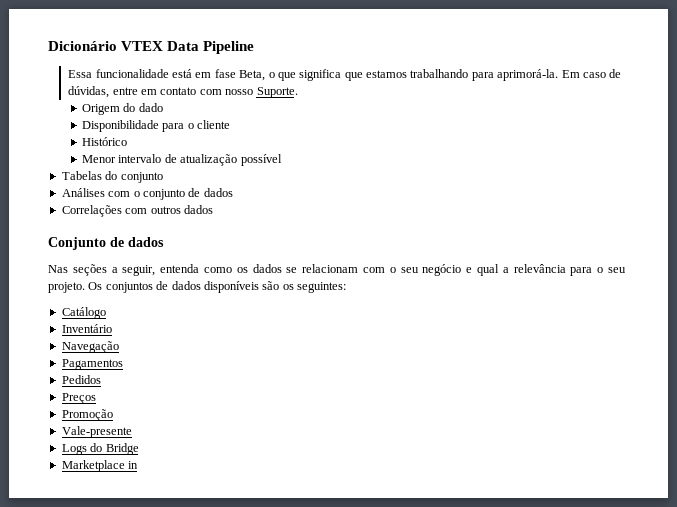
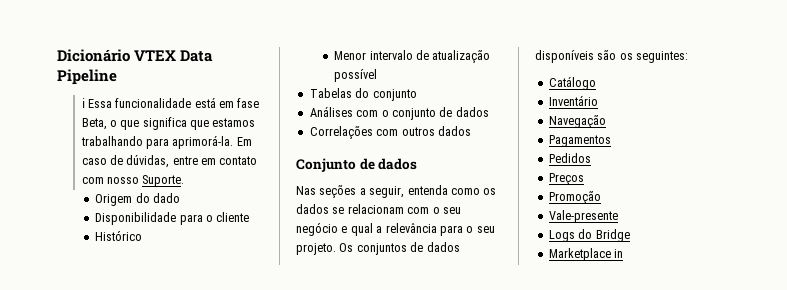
(255, 47) none -> [81,98,85,108] ℹ

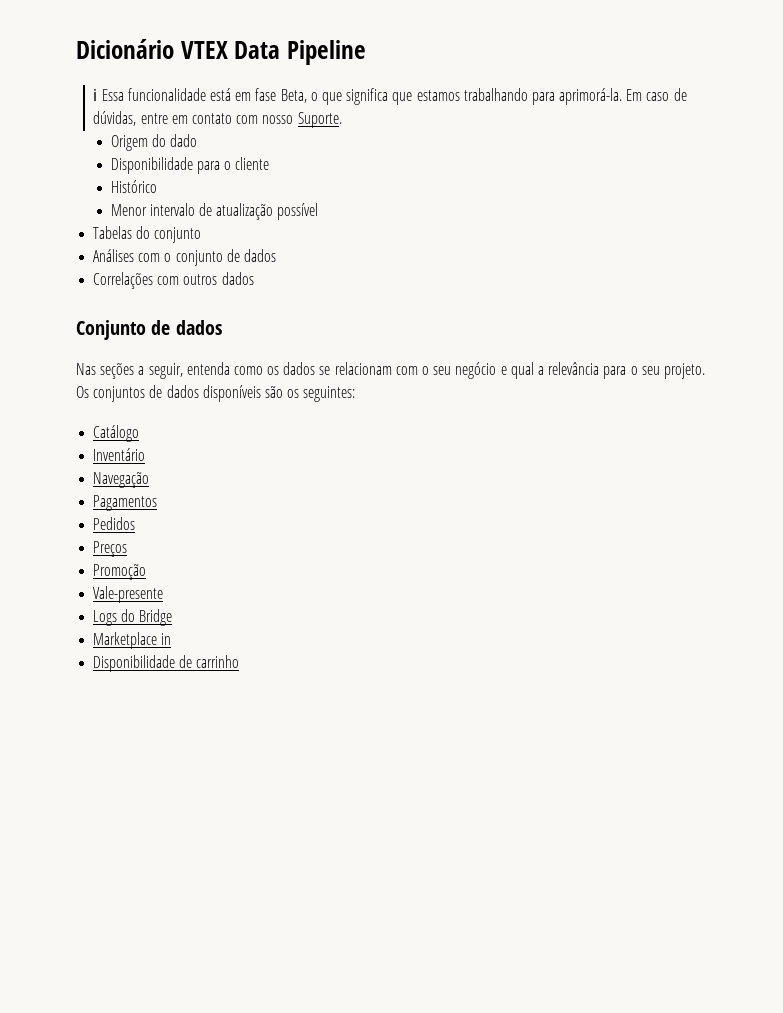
(624, 253) none -> [93,655,240,672] // Disponibilidade de carrinho

